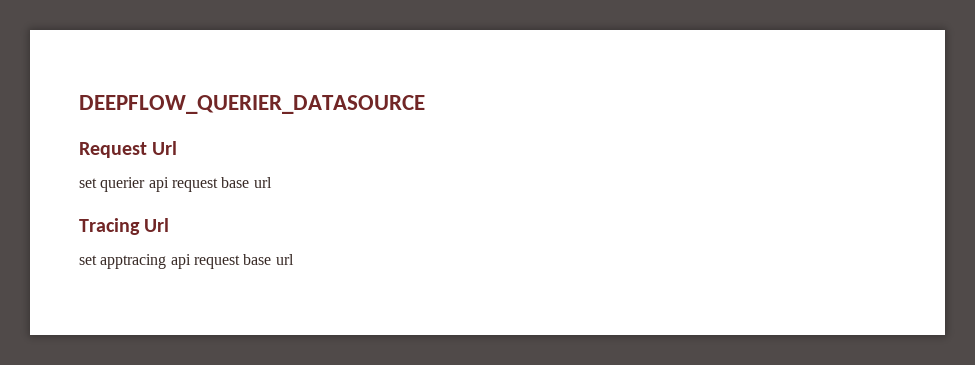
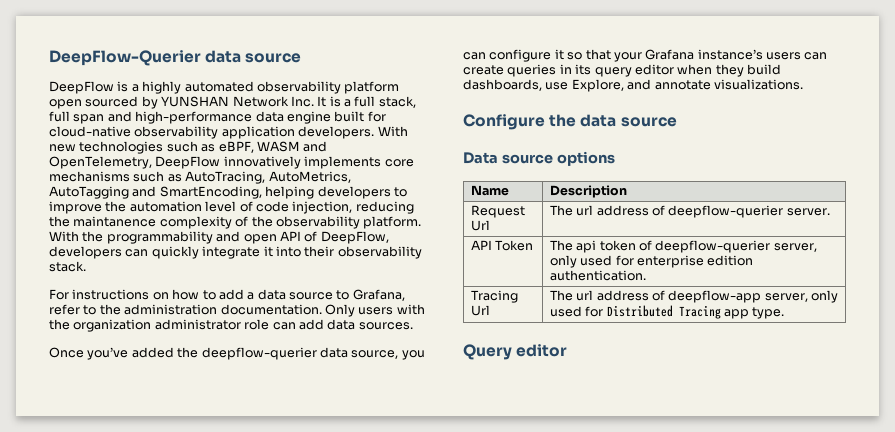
[79,95,425,114] [79,141,178,158] [79,177,272,192] [79,218,170,235] [79,254,294,269] DEEPFLOW_QUERIER_DATASOURCE // Request Url // set querier api request base url // Tracing Url // set apptracing api request base url -> [49,50,302,66] [49,81,400,94] [49,96,416,109] [49,111,386,124] [49,126,408,139] [49,141,328,154] [49,156,414,169] [49,171,351,184] [49,186,407,199] [49,201,414,214] [49,216,422,229] [49,231,389,244] [49,246,422,259] [49,261,86,272] [49,289,405,301] [49,304,425,317] [49,319,413,332] [49,347,425,360] [463,49,828,62] [463,64,781,77] [463,79,803,92] [463,114,677,130] [463,151,615,166] [470,185,509,196] [549,185,627,198] [470,205,525,218] [470,220,490,231] [549,205,830,218] [470,240,534,251] [549,240,817,253] [549,255,754,268] [549,270,646,281] [470,290,518,303] [470,305,490,316] [549,290,839,303] [549,305,785,319] [463,344,568,360] DeepFlow-Querier data source // DeepFlow is a highly automated observability platform open sourced by YUNSHAN Network Inc. It is a full stack, full span and high-performance data engine built for cloud-native observability application developers. With new technologies such as eBPF, WASM and OpenTelemetry, DeepFlow innovatively implements core mechanisms such as AutoTracing, AutoMetrics, AutoTagging and SmartEncoding, helping developers to improve the automation level of code injection, reducing the maintanence complexity of the observability platform. With the programmability and open API of DeepFlow, developers can quickly integrate it into their observability stack. // For instructions on how to add a data source to Grafana, refer to the administration documentation. Only users with the organization administrator role can add data sources. // Once you’ve added the deepflow-querier data source, you can configure it so that your Grafana instance’s users can create queries in its query editor when they build dashboards, use Explore, and annotate visualizations. // Configure the data source // Data source options // Name | Description // Request Url | The url address of deepflow-querier server. // API Token | The api token of deepflow-querier server, only used for enterprise edition authentication. // Tracing Url | The url address of deepflow-app server, only used for Distributed Tracing app type. // Query editor

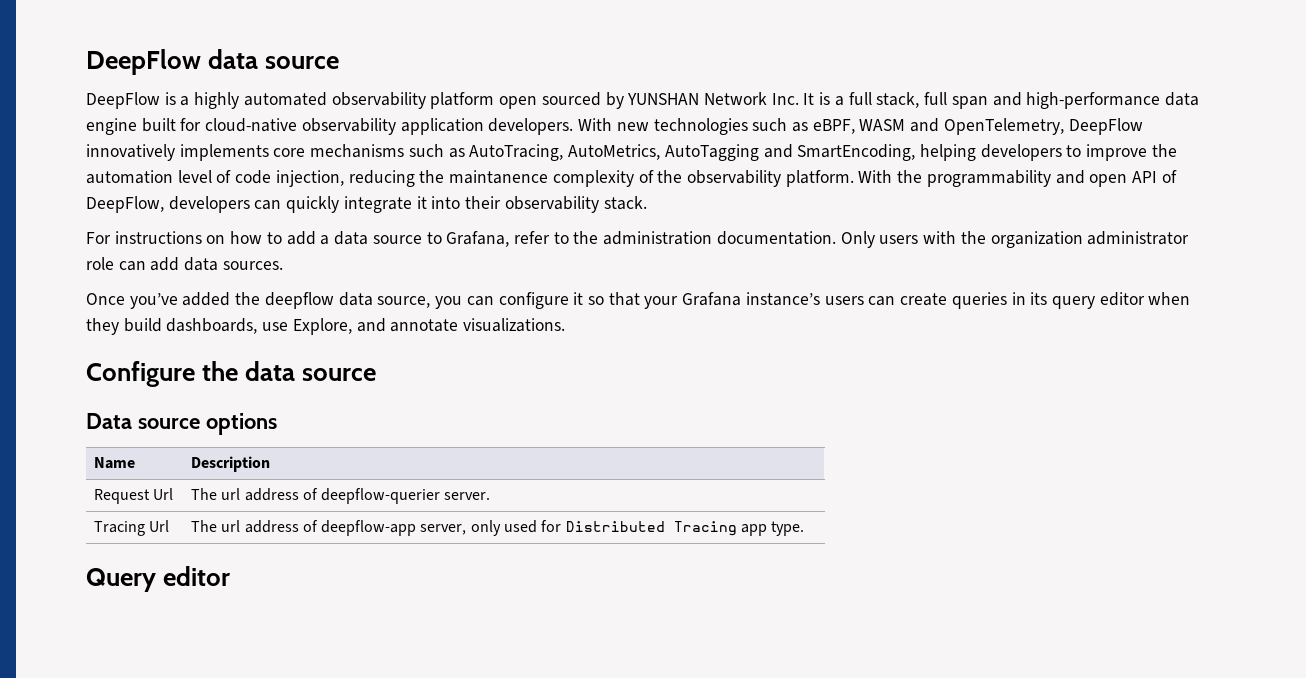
[49,50,201,66] DeepFlow-Querier -> [86,49,201,75] DeepFlow
[201,347,317,360] deepflow-querier -> [264,292,334,309] deepflow
[470,240,534,251] [549,240,817,253] [549,255,754,268] [549,270,646,281] // API Token | The api token of deepflow-querier server, only used for enterprise edition authentication. -> (491, 496) none

